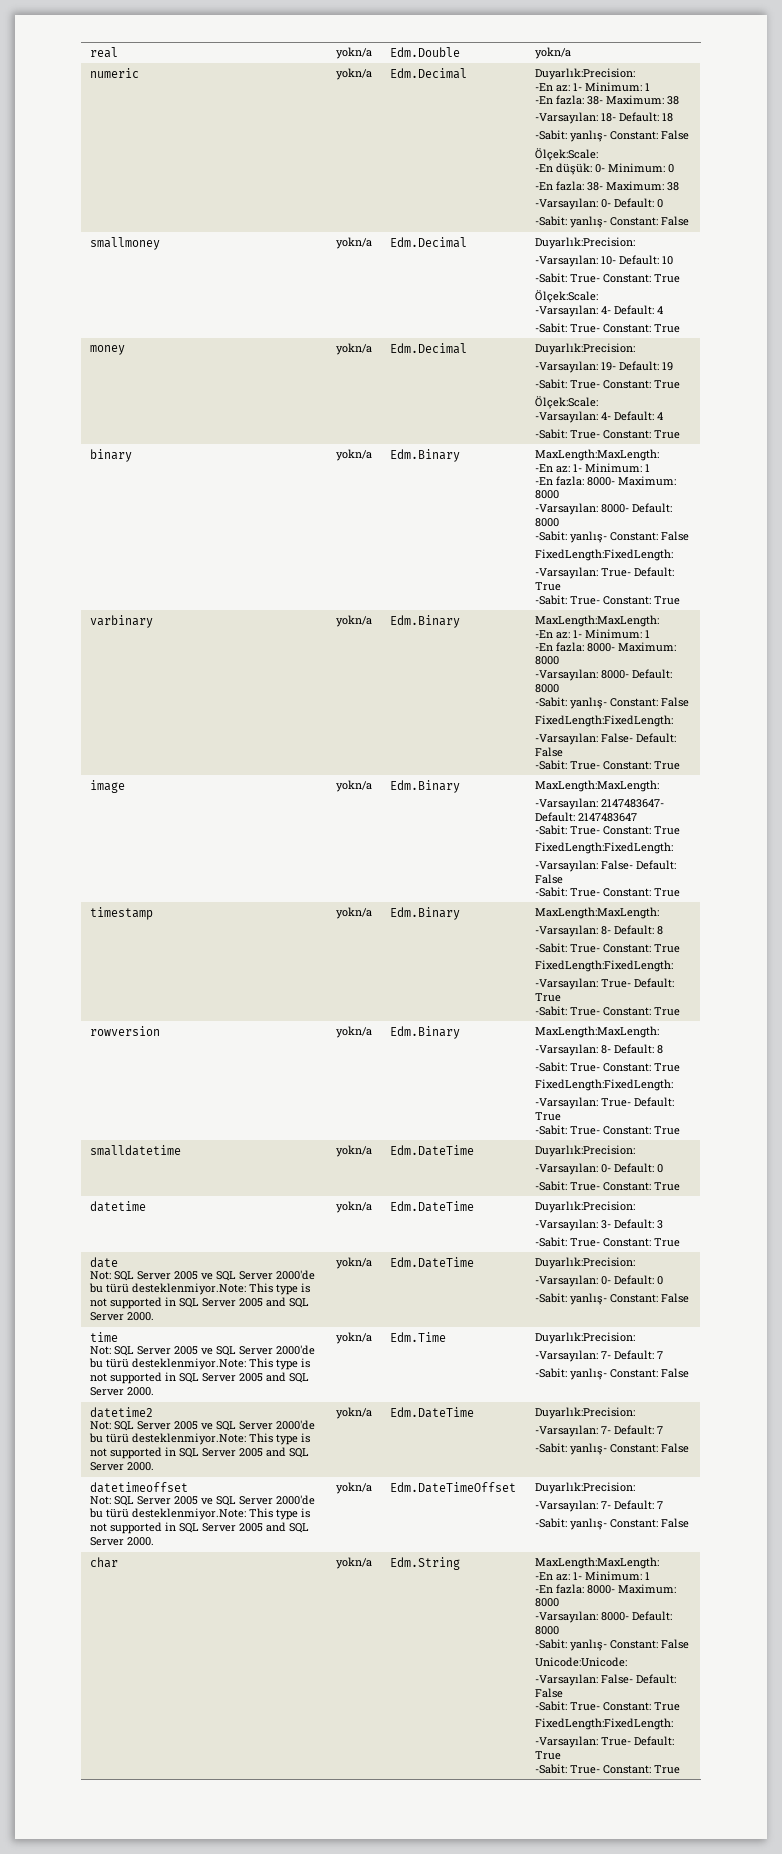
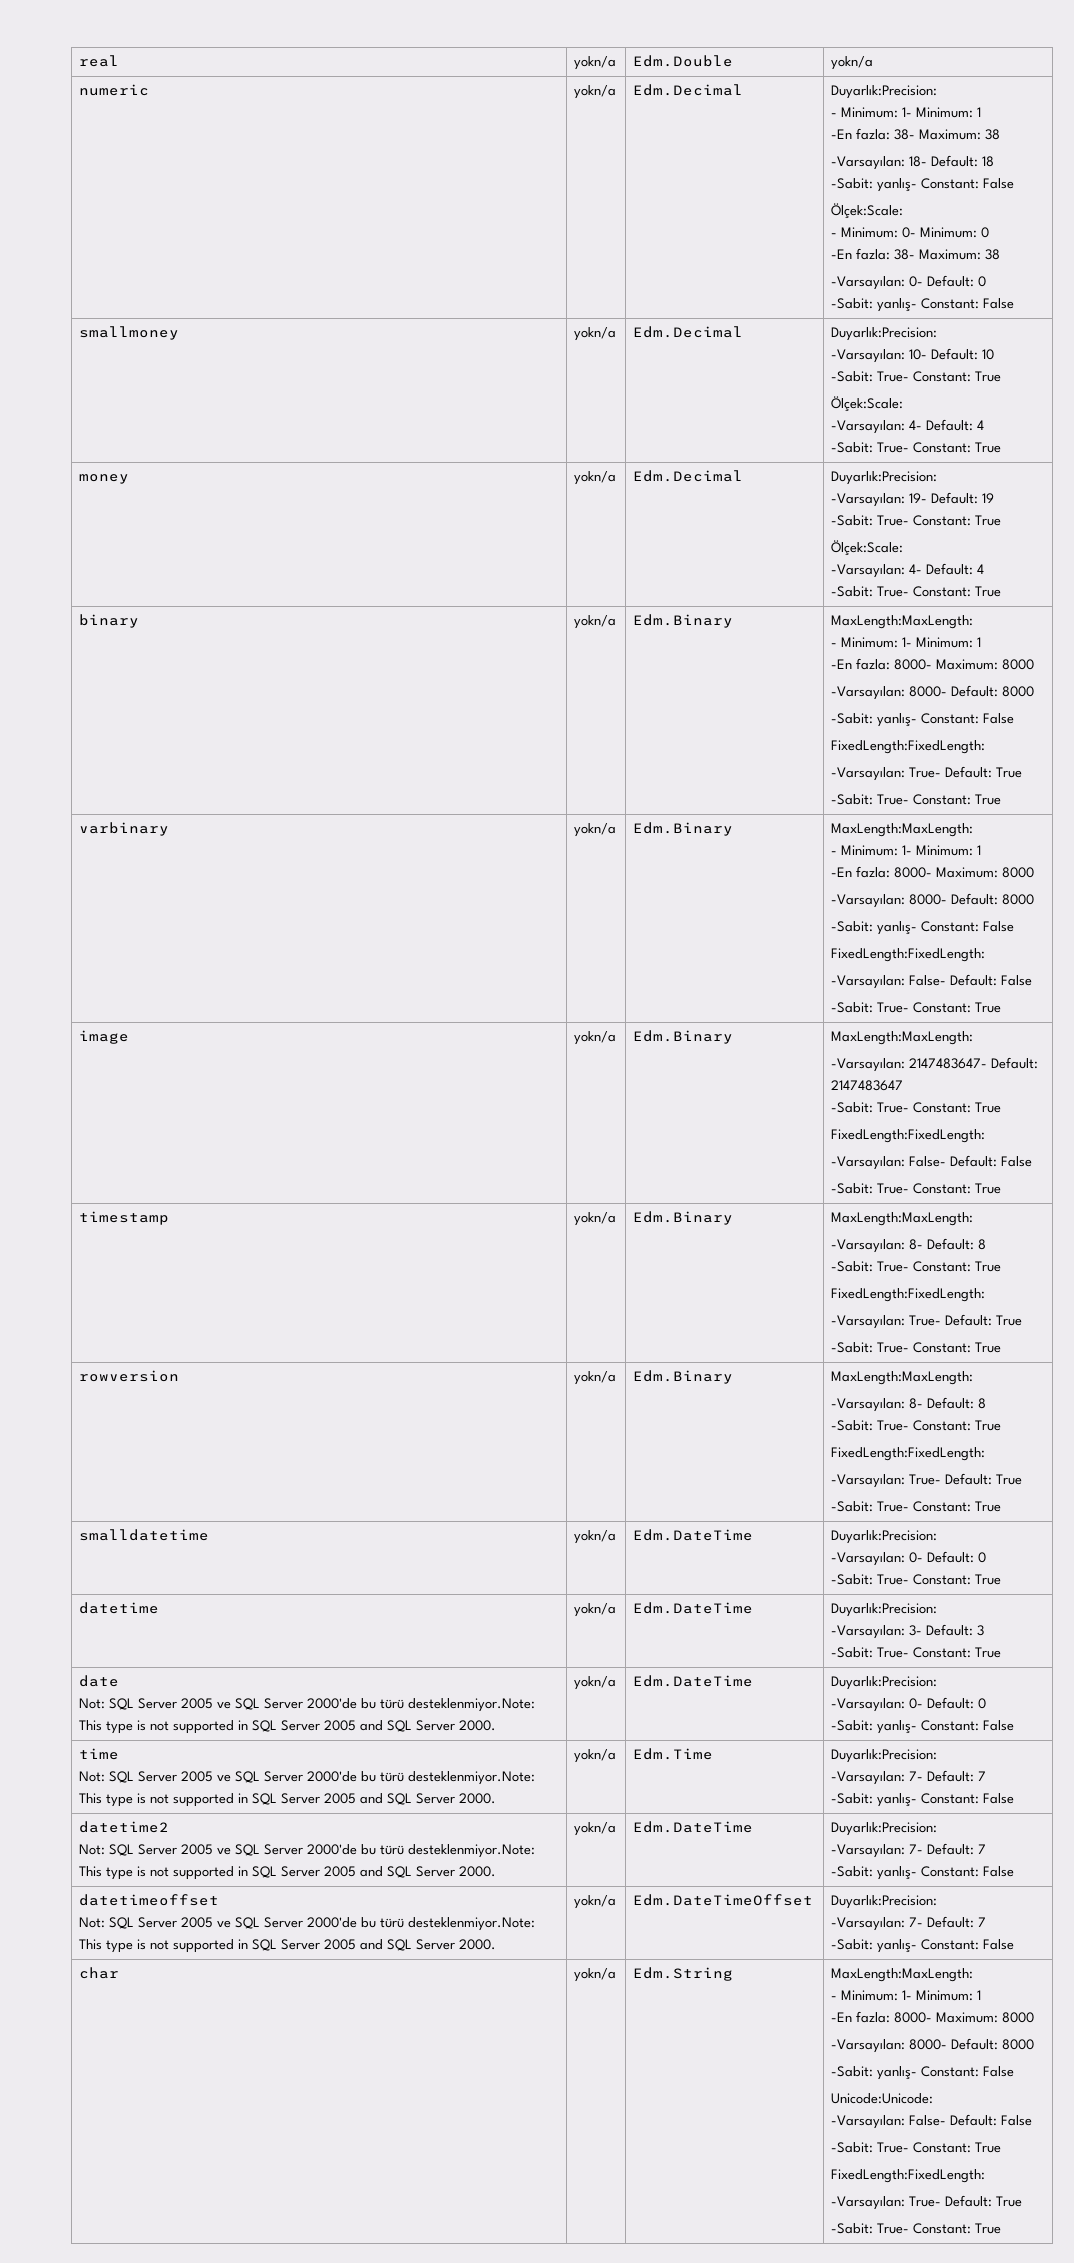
[534,83,570,92] -En az: -> [831,107,899,118] - Minimum:
[534,163,592,175] -En düşük: -> [831,227,899,238] - Minimum:
[534,464,570,473] -En az: -> [831,637,899,648] - Minimum:
[534,630,570,639] -En az: -> [831,845,899,856] - Minimum:
[534,1572,570,1581] -En az: -> [831,1990,899,2001] - Minimum:

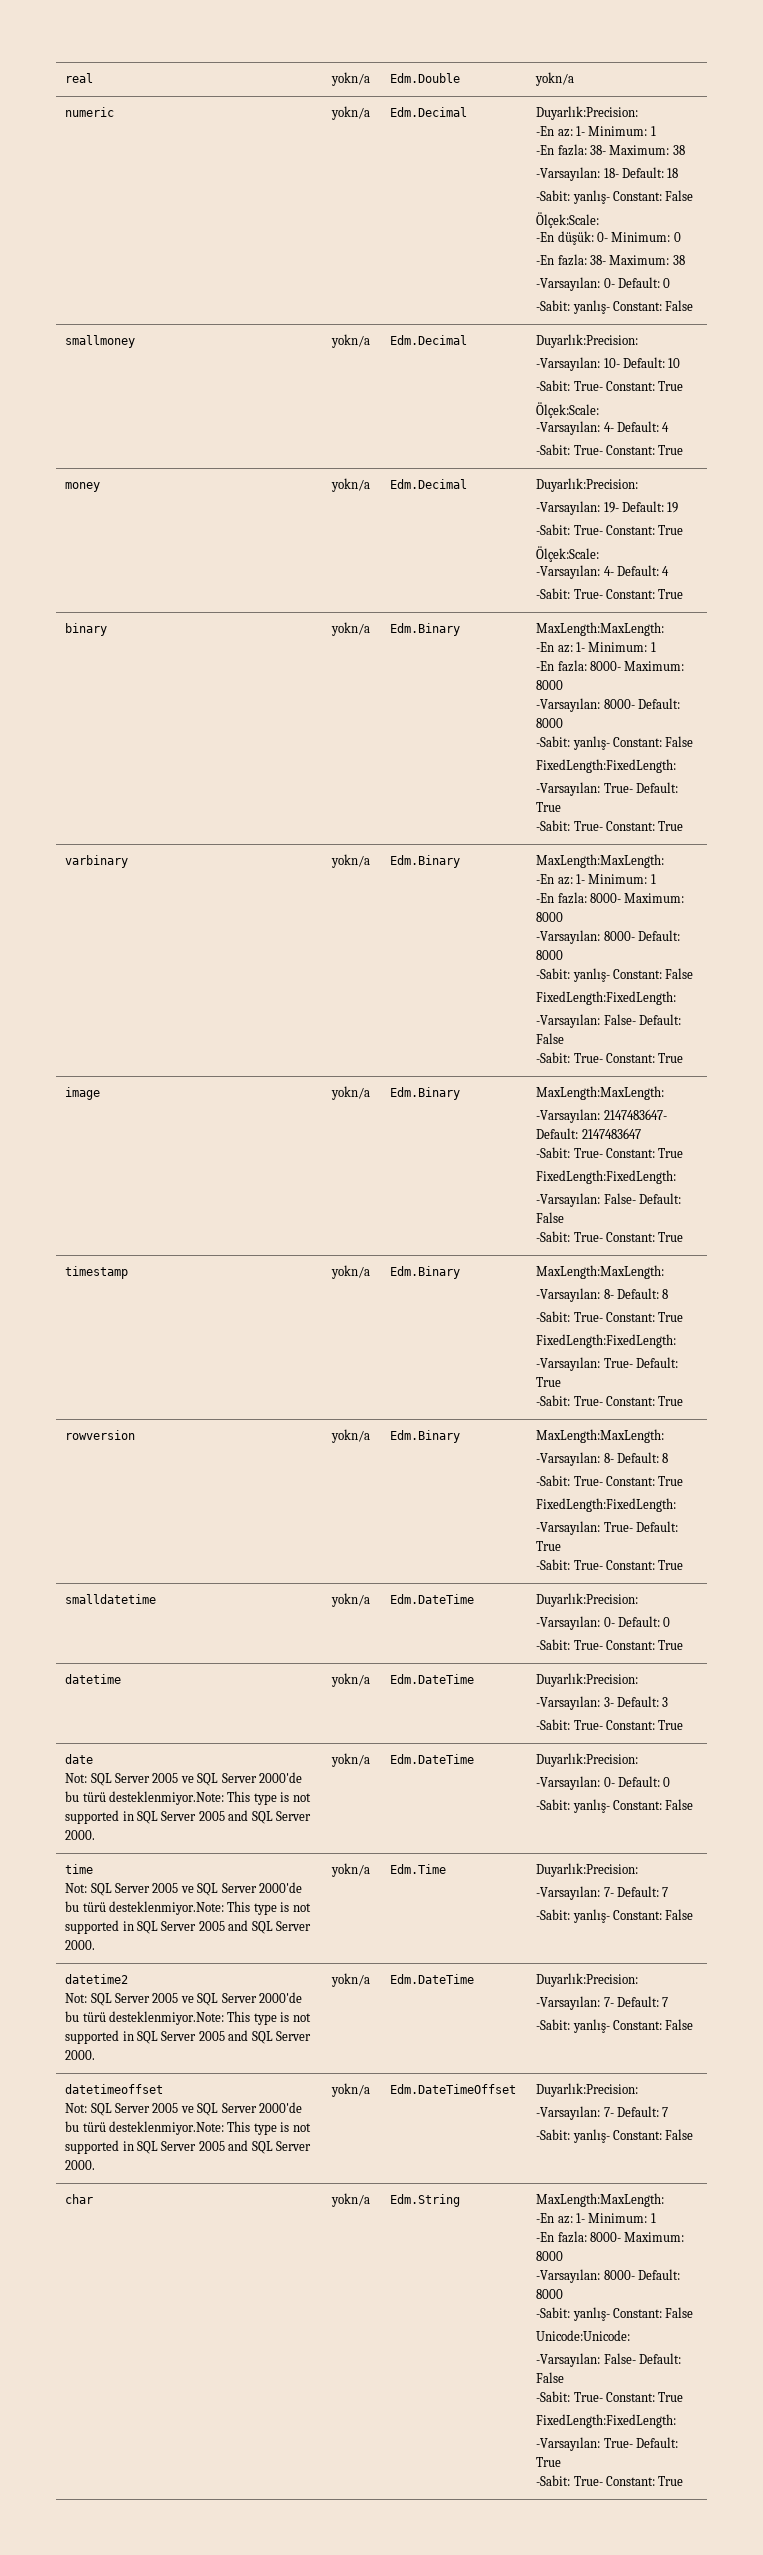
[831,107,899,118] - Minimum: -> [536,126,573,137] -En az:
[831,227,899,238] - Minimum: -> [536,231,594,245] -En düşük:
[831,637,899,648] - Minimum: -> [536,642,573,653] -En az:
[831,845,899,856] - Minimum: -> [536,874,573,885] -En az:
[831,1990,899,2001] - Minimum: -> [536,2213,573,2224] -En az:

